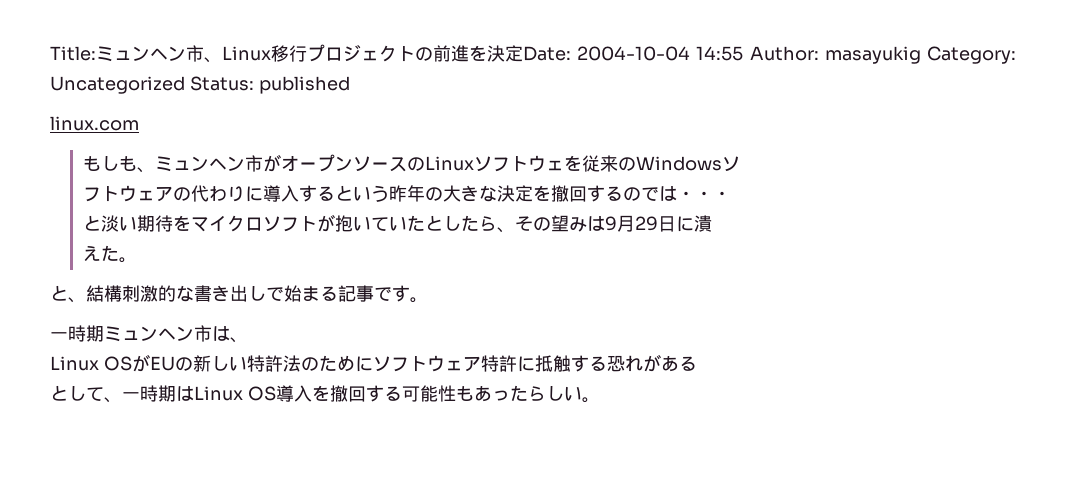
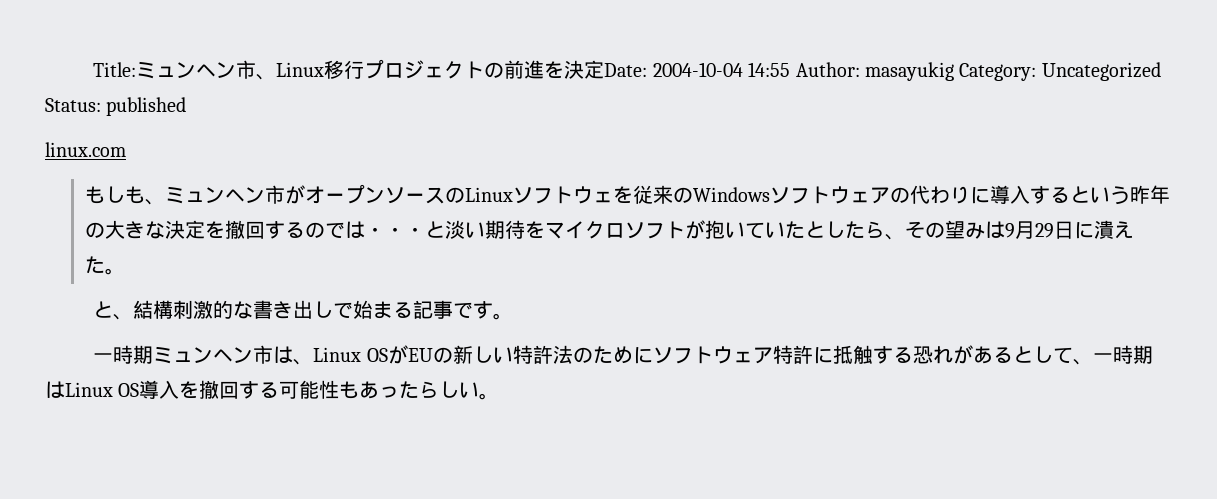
(740, 164) // -> (790, 195) none
(731, 195) // -> (425, 232) none
(712, 223) // -> (1114, 229) none
(248, 340) // -> (314, 362) none
(697, 363) // -> (1013, 355) none

